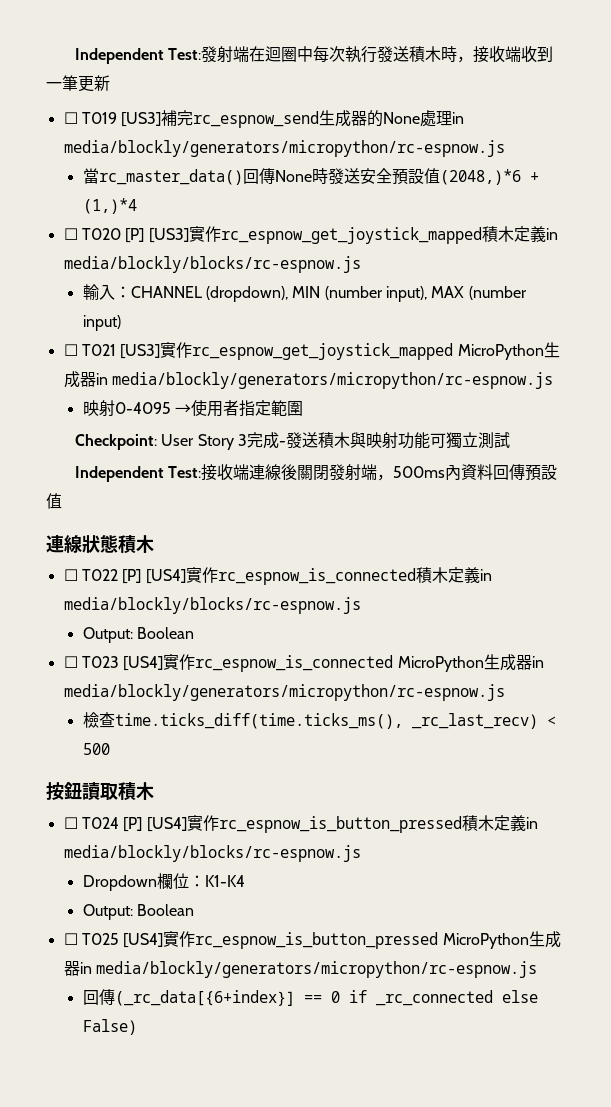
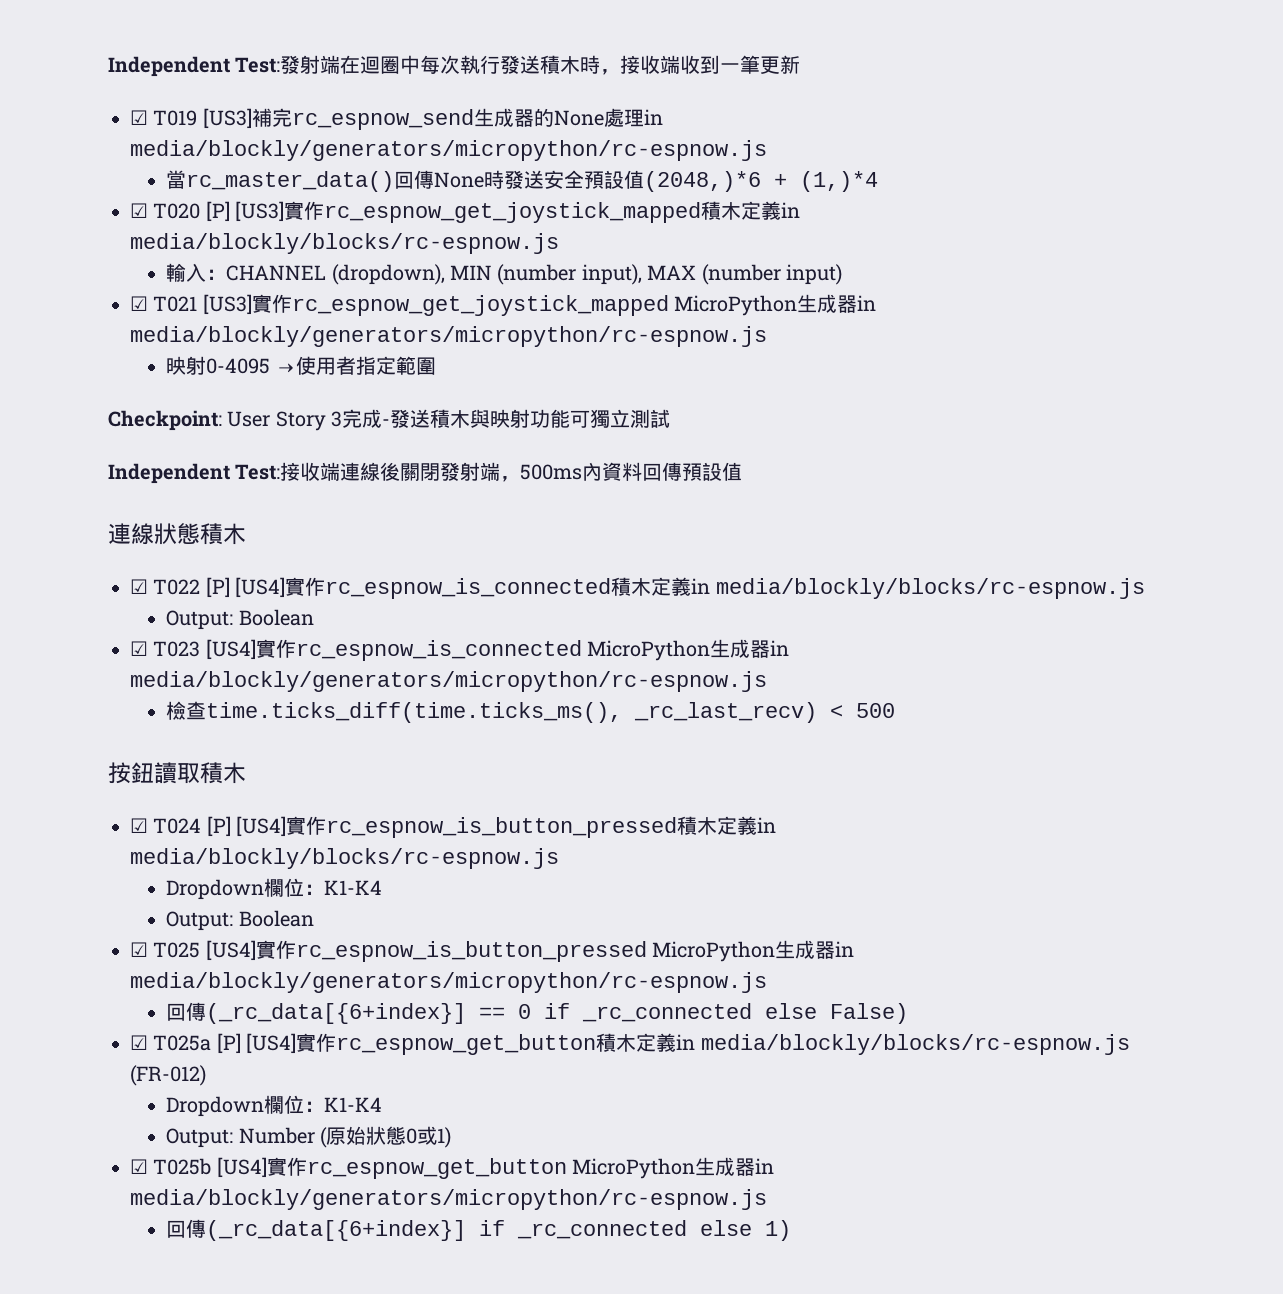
[63,112,78,124] ☐ -> [130,110,148,125] ☑
[63,228,78,240] ☐ -> [130,203,148,218] ☑
[63,344,78,356] ☐ -> [130,296,148,311] ☑
[63,569,78,581] ☐ -> [130,579,148,594] ☑
[63,656,78,668] ☐ -> [130,641,148,656] ☑
[63,817,78,829] ☐ -> [130,818,148,833] ☑
[63,933,78,945] ☐ -> [130,942,148,957] ☑
(137, 1027) none -> [130,1033,1130,1055] [130,1065,206,1086] [166,1095,383,1117] [166,1126,452,1148] [130,1157,775,1179] [130,1189,767,1210] [166,1219,792,1241] // ☑ T025a [P] [US4]實作rc_espnow_get_button積木定義in media/blockly/blocks/rc-espnow.js (FR-012) // Dropdown欄位：K1-K4 // Output: Number (原始狀態0或1) // ☑ T025b [US4]實作rc_espnow_get_button MicroPython生成器in media/blockly/generators/micropython/rc-espnow.js // 回傳(_rc_data[{6+index}] if _rc_connected else 1)

